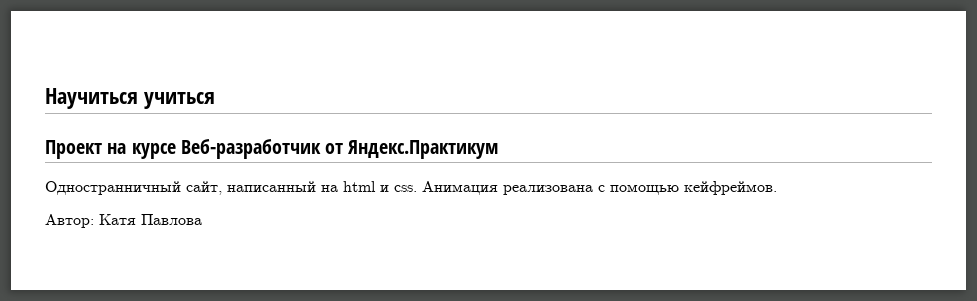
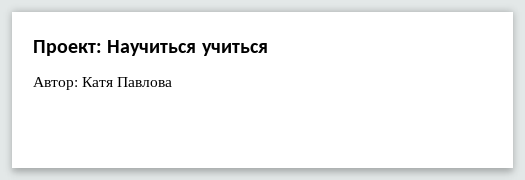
(45, 98) none -> [33,40,102,56] Проект:
[45,139,499,159] [45,181,777,195] // Проект на курсе Веб-разработчик от Яндекс.Практикум // Одностранничный сайт, написанный на html и css. Анимация реализована с помощью кейфреймов. -> (268, 49) none

